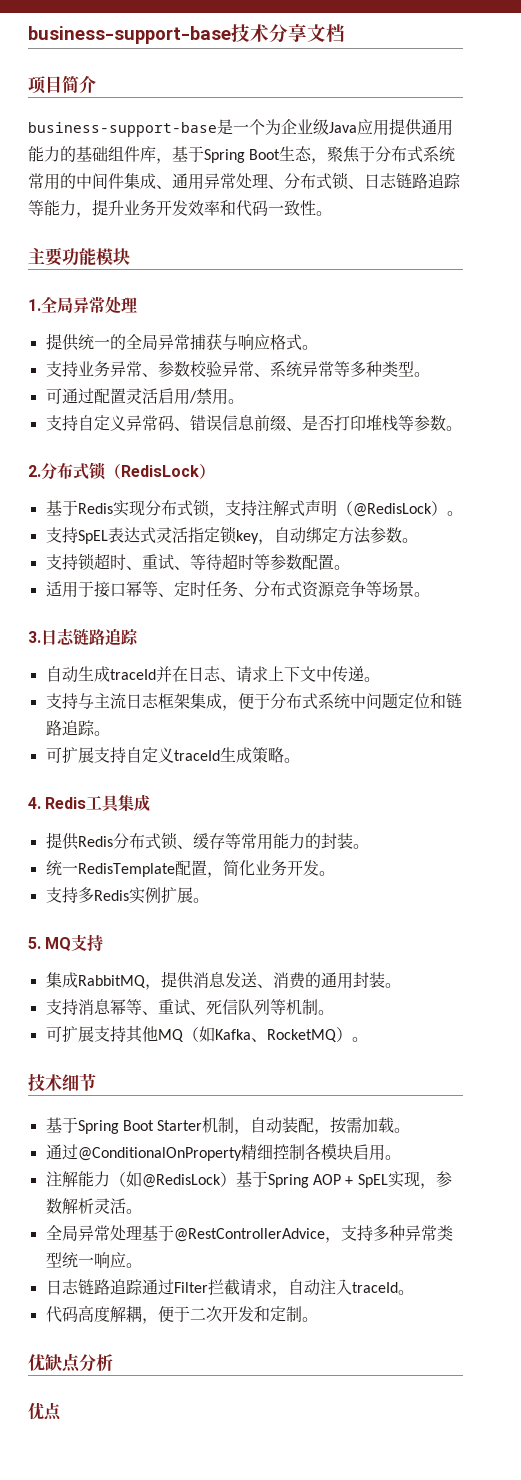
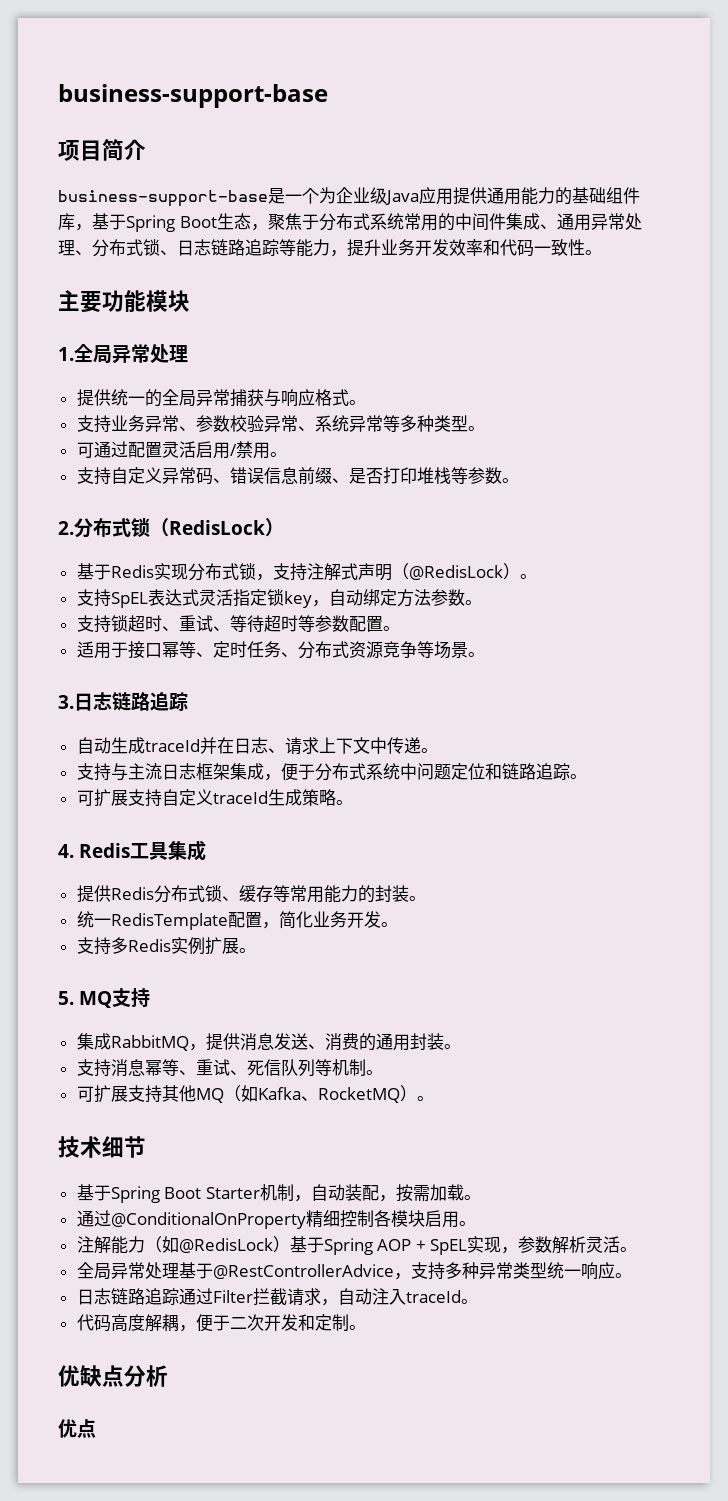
[28,24,345,44] business-support-base技术分享文档 -> [58,84,328,108] business-support-base

